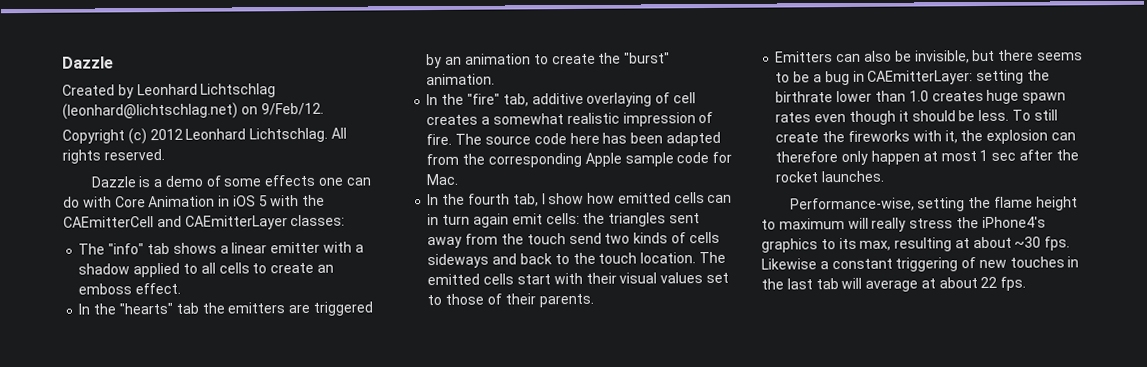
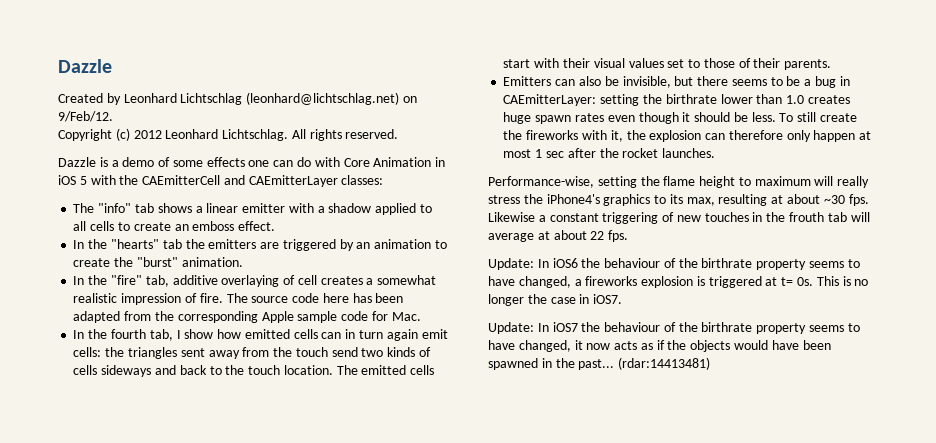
[786,278,813,290] last -> [789,212,825,222] frouth
(1027, 283) none -> [488,258,860,270] [488,276,869,288] [488,294,623,306] [488,322,860,334] [488,340,831,352] [488,357,711,370] // Update: In iOS6 the behaviour of the birthrate property seems to have changed, a fireworks explosion is triggered at t= 0s. This is no longer the case in iOS7. // Update: In iOS7 the behaviour of the birthrate property seems to have changed, it now acts as if the objects would have been spawned in the past... (rdar:14413481)

